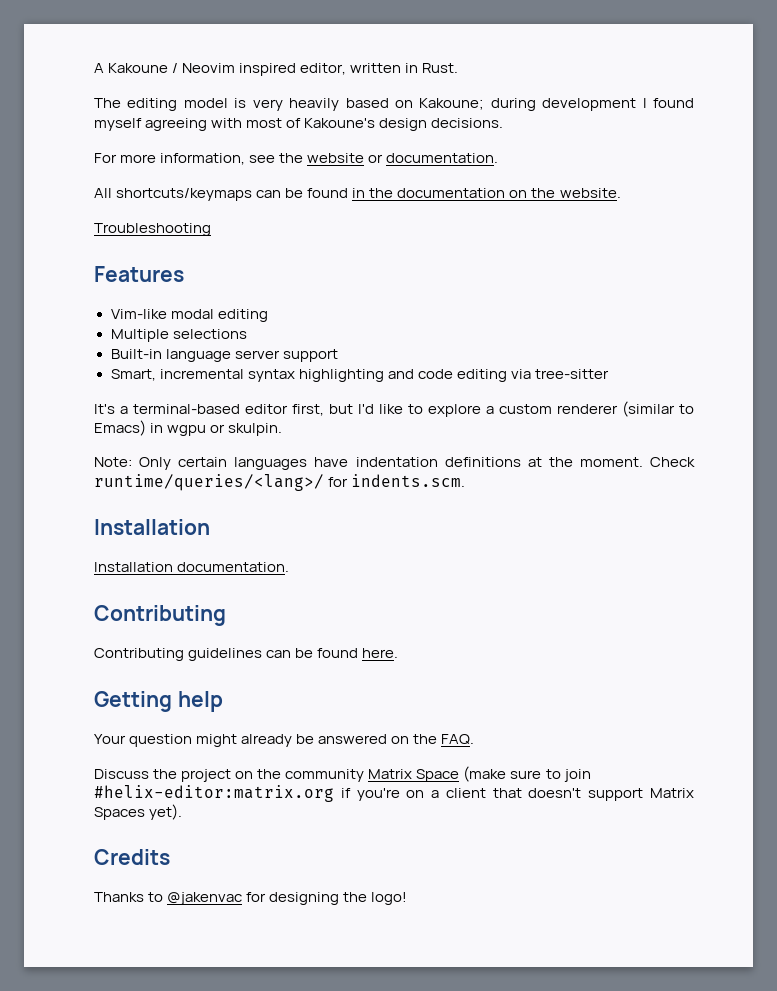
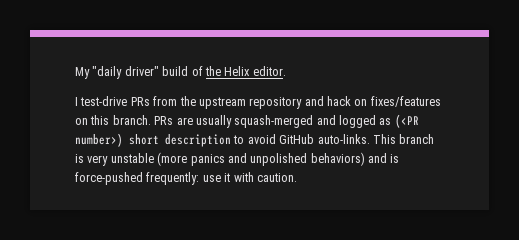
[94,63,459,76] [94,98,694,111] [94,118,504,131] [94,153,499,165] [94,188,621,201] [94,223,211,236] [94,266,184,282] [110,309,268,322] [110,329,247,342] [110,349,338,362] [110,369,609,382] [94,401,694,417] [94,420,283,436] [94,457,696,470] [94,474,466,491] [94,519,210,535] [94,562,290,572] [94,605,226,626] [94,648,399,661] [94,691,223,712] [94,734,475,747] [94,766,591,782] [94,785,694,802] [94,804,183,820] [94,849,170,865] [94,892,408,905] A Kakoune / Neovim inspired editor, written in Rust. // The editing model is very heavily based on Kakoune; during development I found myself agreeing with most of Kakoune's design decisions. // For more information, see the website or documentation. // All shortcuts/keymaps can be found in the documentation on the website. // Troubleshooting // Features // Vim-like modal editing // Multiple selections // Built-in language server support // Smart, incremental syntax highlighting and code editing via tree-sitter // It's a terminal-based editor first, but I'd like to explore a custom renderer (similar to Emacs) in wgpu or skulpin. // Note: Only certain languages have indentation definitions at the moment. Check runtime/queries/<lang>/ for indents.scm. // Installation // Installation documentation. // Contributing // Contributing guidelines can be found here. // Getting help // Your question might already be answered on the FAQ. // Discuss the project on the community Matrix Space (make sure to join #helix-editor:matrix.org if you're on a client that doesn't support Matrix Spaces yet). // Credits // Thanks to @jakenvac for designing the logo! -> [75,66,286,79] [75,96,441,109] [75,114,419,128] [75,133,435,147] [75,152,400,166] [75,172,297,185] My "daily driver" build of the Helix editor. // I test-drive PRs from the upstream repository and hack on fixes/features on this branch. PRs are usually squash-merged and logged as (<PR number>) short description to avoid GitHub auto-links. This branch is very unstable (more panics and unpolished behaviors) and is force-pushed frequently: use it with caution.

